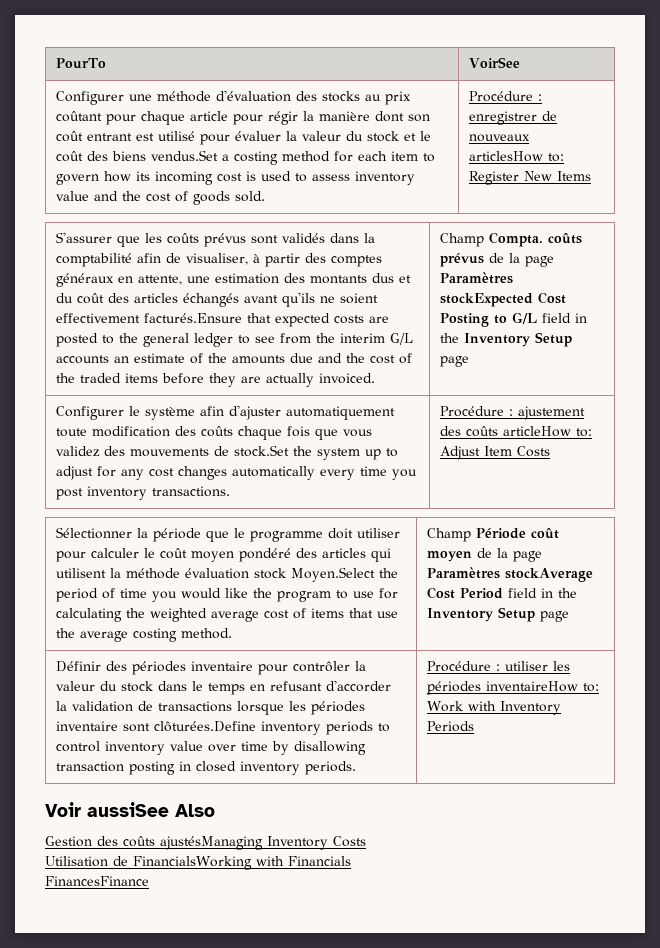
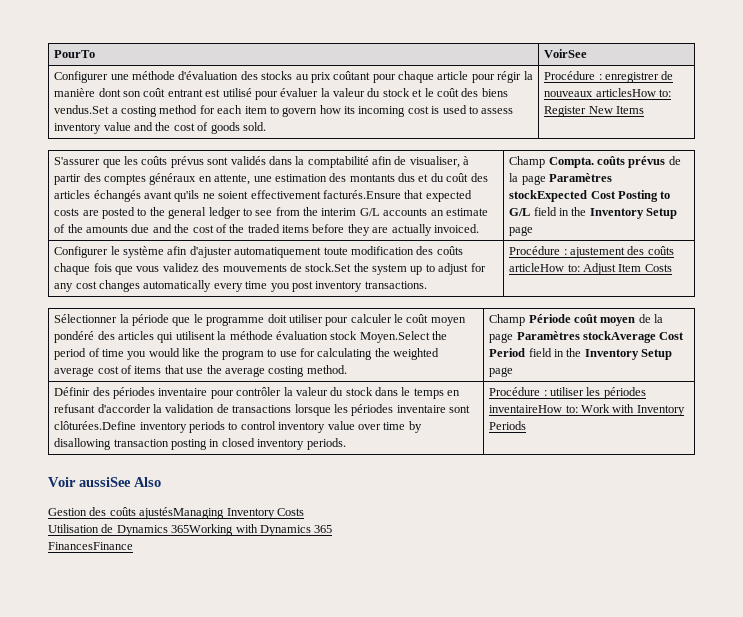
[133,856,351,870] FinancialsWorking with Financials -> [116,524,333,536] Dynamics 365Working with Dynamics 365

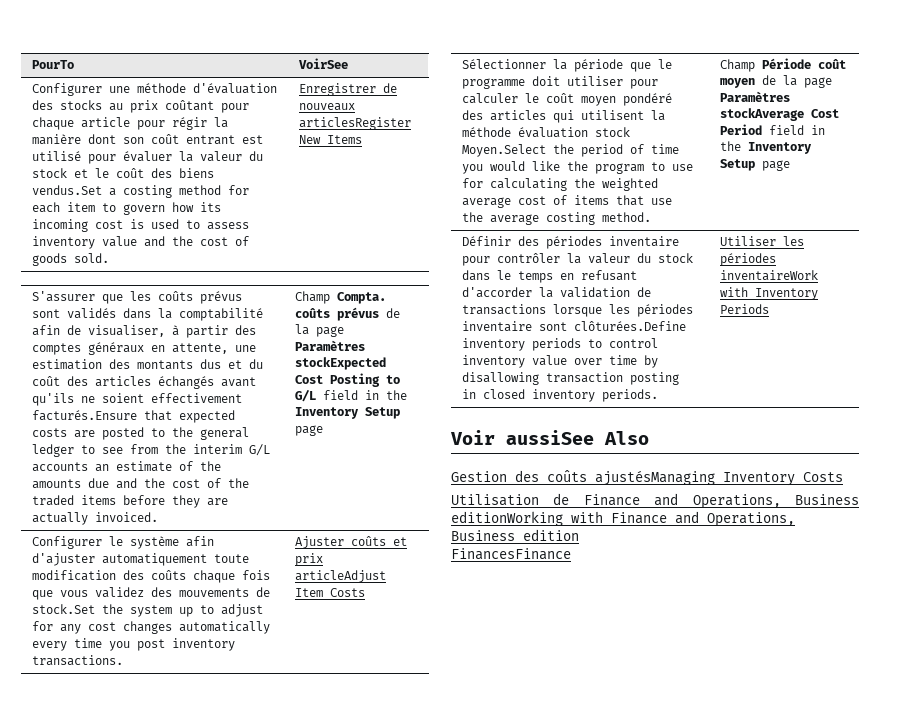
[544,71,674,83] [544,88,672,97] [544,106,587,117] Procédure : enregistrer de nouveaux articlesHow to: Register -> [298,83,397,96] [298,103,355,111] [298,117,411,130] Enregistrer de nouveaux articlesRegister
[509,246,674,258] [509,263,617,275] Procédure : ajustement des coûts articleHow to: Adjust -> [294,536,407,549] [294,553,323,566] [294,570,386,583] Ajuster coûts et prix articleAdjust
[489,387,646,399] [489,404,611,413] Procédure : utiliser les périodes inventaireHow to: Work -> [719,236,804,246] [719,253,776,266] [719,270,818,281] Utiliser les périodes inventaireWork
[116,524,333,536] Dynamics 365Working with Dynamics 365 -> [583,493,859,509] [451,511,795,527] [451,529,579,541] Finance and Operations, Business editionWorking with Finance and Operations, Business edition

